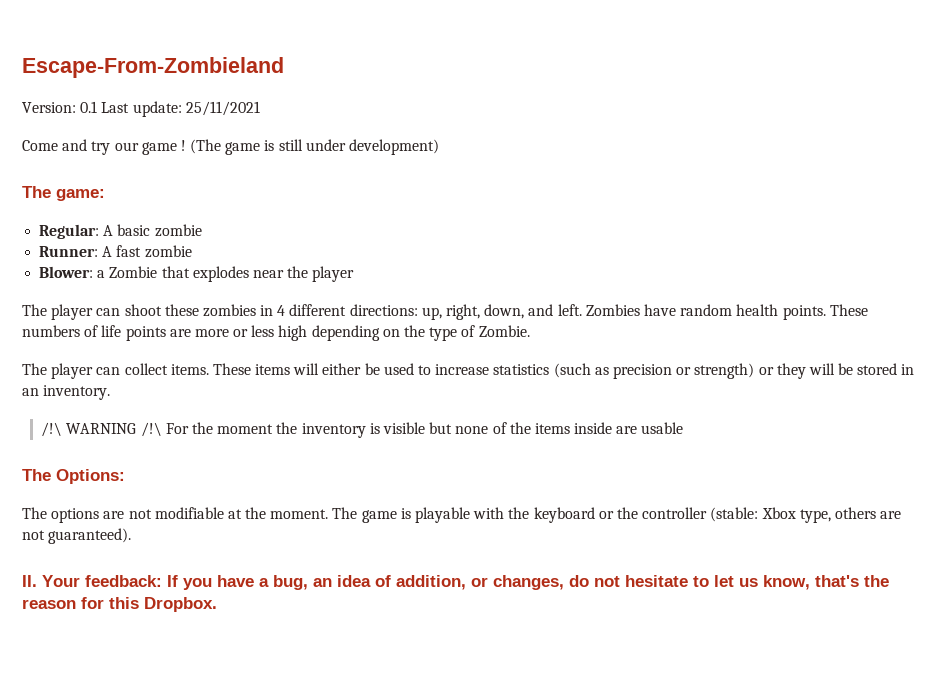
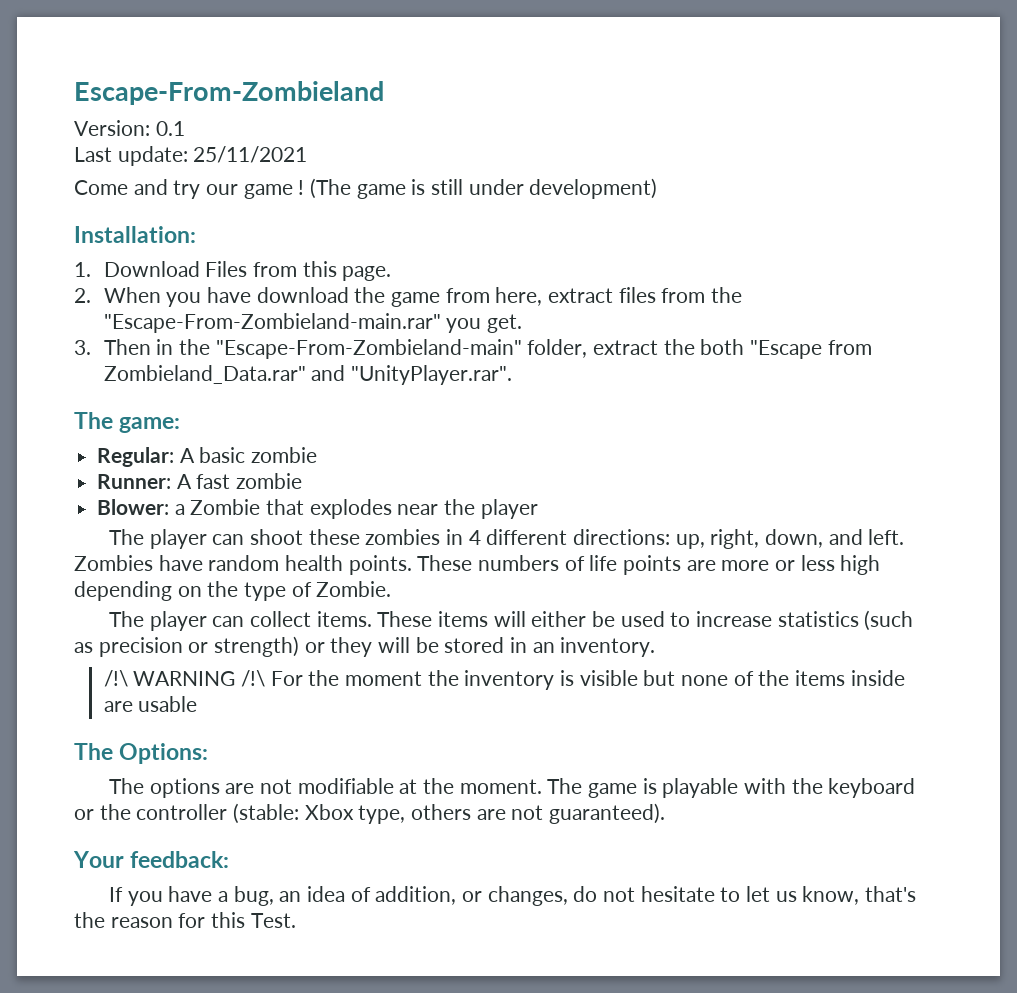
(98, 107) none -> (185, 128) //
(440, 147) none -> [74,226,196,243] [74,261,392,281] [74,287,743,307] [103,313,523,333] [74,339,872,359] [103,365,513,385] // Installation: // 1. Download Files from this page. // 2. When you have download the game from here, extract files from the "Escape-From-Zombieland-main.rar" you get. // 3. Then in the "Escape-From-Zombieland-main" folder, extract the both "Escape from Zombieland_Data.rar" and "UnityPlayer.rar".
[22,575,37,587] II. -> (666, 813) none
(162, 581) none -> (230, 859) //
[144,597,217,612] Dropbox. -> [250,913,296,928] Test.

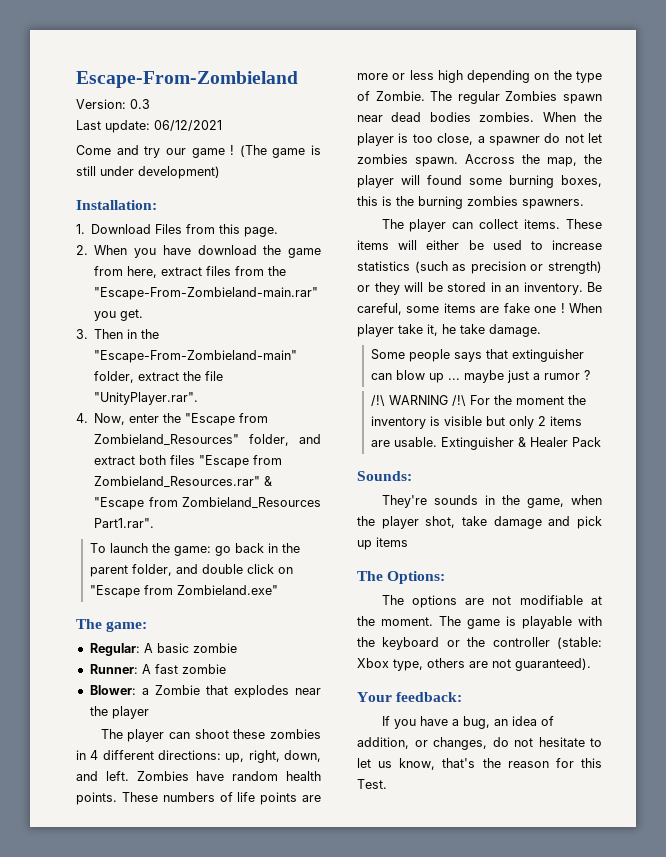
[155,121,185,136] 0.1 -> [130,99,150,109] 0.3
[193,146,308,163] 25/11/2021 -> [154,120,222,131] 06/12/2021
[700,339,872,359] [103,365,513,385] both "Escape from Zombieland_Data.rar" and "UnityPlayer.rar". -> [205,371,224,381] [94,392,199,405] [76,413,269,426] [94,434,321,446] [94,455,283,468] [94,476,273,488] [94,497,321,510] [94,518,155,528] [90,543,301,556] [90,564,294,577] [90,585,279,598] file "UnityPlayer.rar". // 4. Now, enter the "Escape from Zombieland_Resources" folder, and extract both files "Escape from Zombieland_Resources.rar" & "Escape from Zombieland_Resources Part1.rar". // To launch the game: go back in the parent folder, and double click on "Escape from Zombieland.exe"
(392, 589) none -> [430,91,602,104] [357,112,602,122] [357,133,602,146] [357,154,602,167] [357,175,602,188] [357,196,584,209] The regular Zombies spawn near dead bodies zombies. When the player is too close, a spawner do not let zombies spawn. Accross the map, the player will found some burning boxes, this is the burning zombies spawners.
(656, 647) none -> [587,282,602,292] [357,303,602,315] [357,324,541,337] [371,349,585,362] [371,370,591,383] Be careful, some items are fake one ! When player take it, he take damage. // Some people says that extinguisher can blow up ... maybe just a rumor ?
[681,670,905,686] [103,696,198,712] none of the items inside are usable -> [509,416,583,429] [371,437,602,450] [357,471,412,481] [381,495,602,508] [357,516,602,529] [357,537,408,550] only 2 items are usable. Extinguisher & Healer Pack // Sounds: // They're sounds in the game, when the player shot, take damage and pick up items

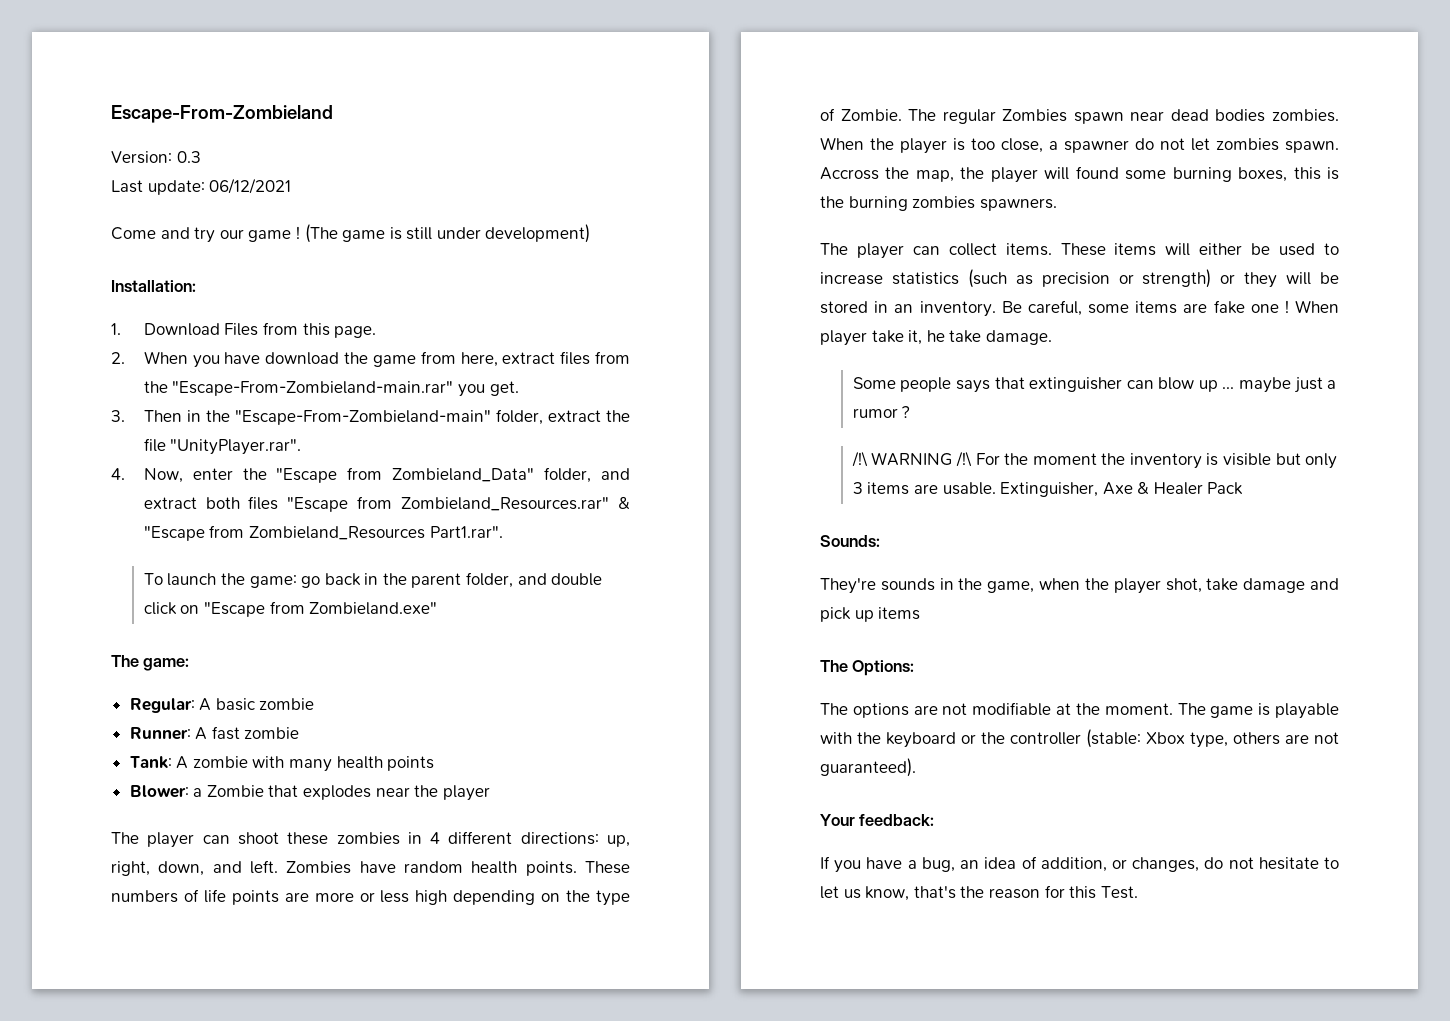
[94,434,240,446] Zombieland_Resources" -> [392,468,535,482] Zombieland_Data"
(226, 669) none -> [129,756,435,772] // Tank: A zombie with many health points
[538,416,547,426] 2 -> [852,482,863,494] 3
[441,437,515,450] Extinguisher -> [1000,482,1133,497] Extinguisher, Axe

